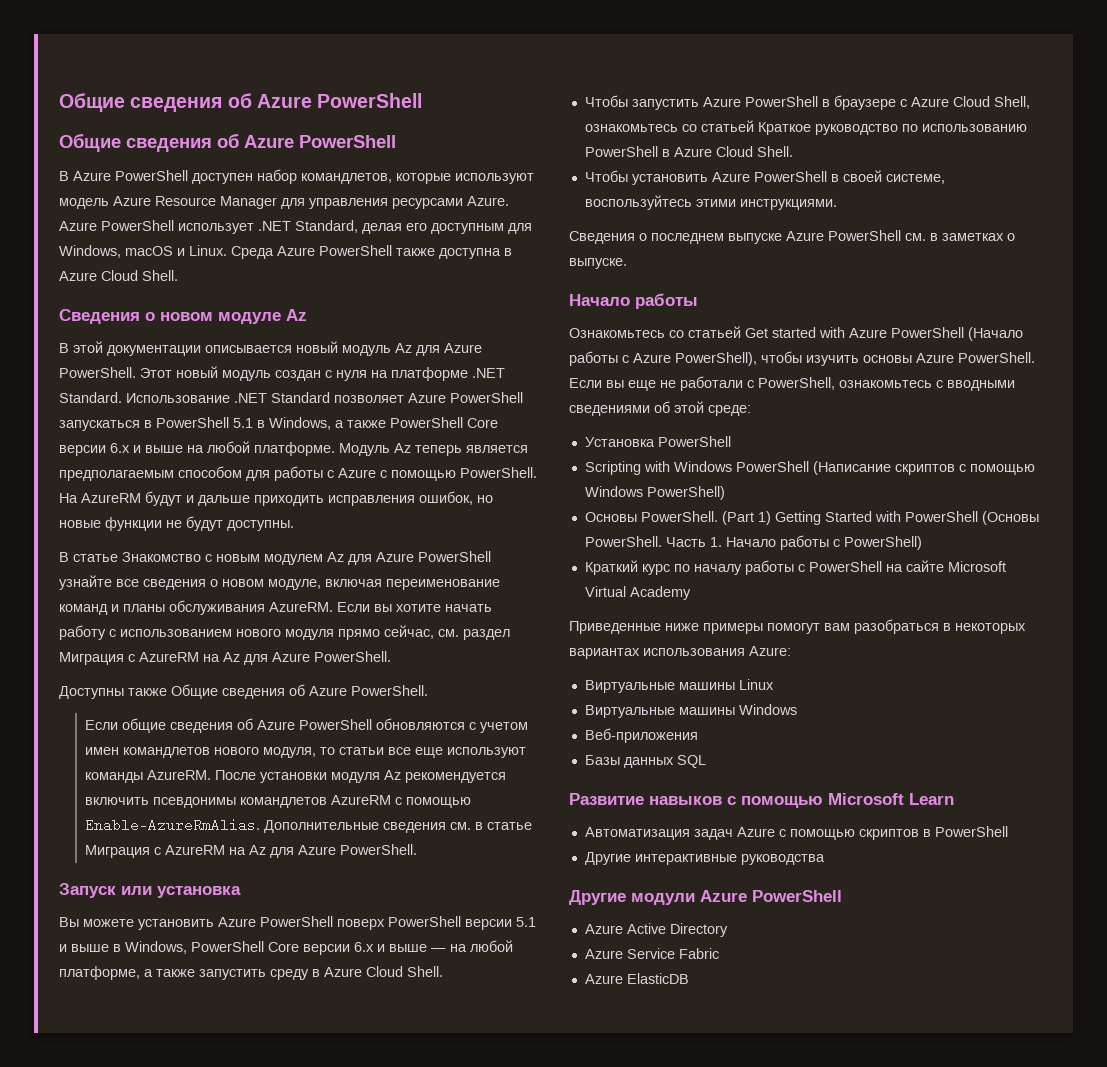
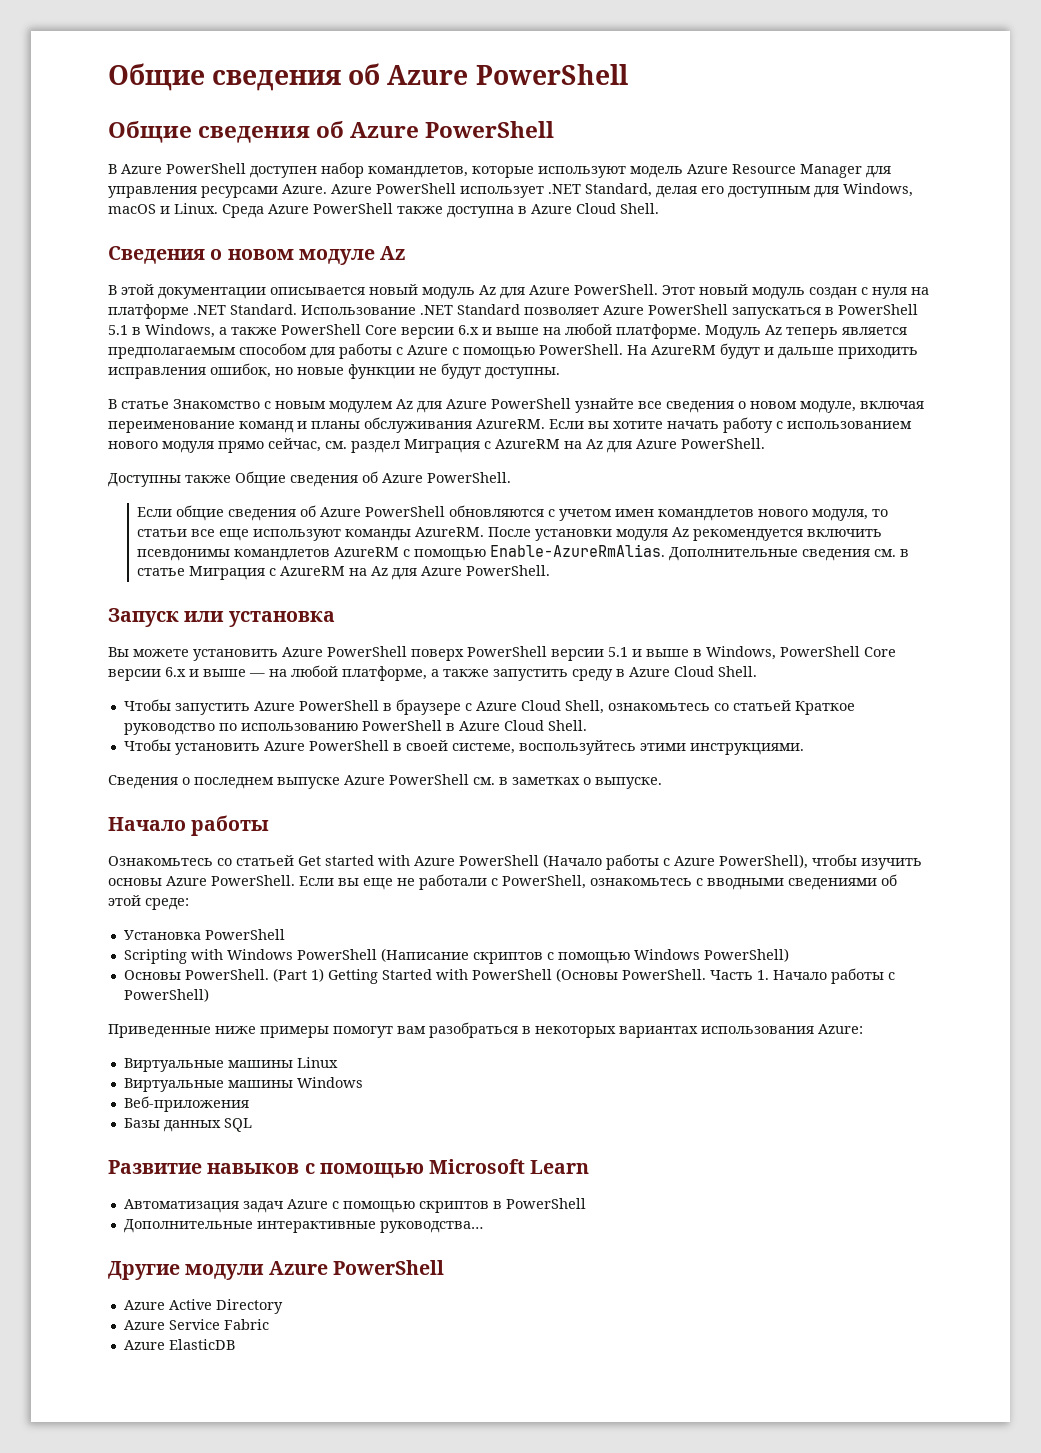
[584,560,1006,575] [584,586,691,600] // Краткий курс по началу работы с PowerShell на сайте Microsoft Virtual Academy -> (209, 995) none
[584,852,825,865] Другие интерактивные руководства -> [123,1219,483,1233] Дополнительные интерактивные руководства…

